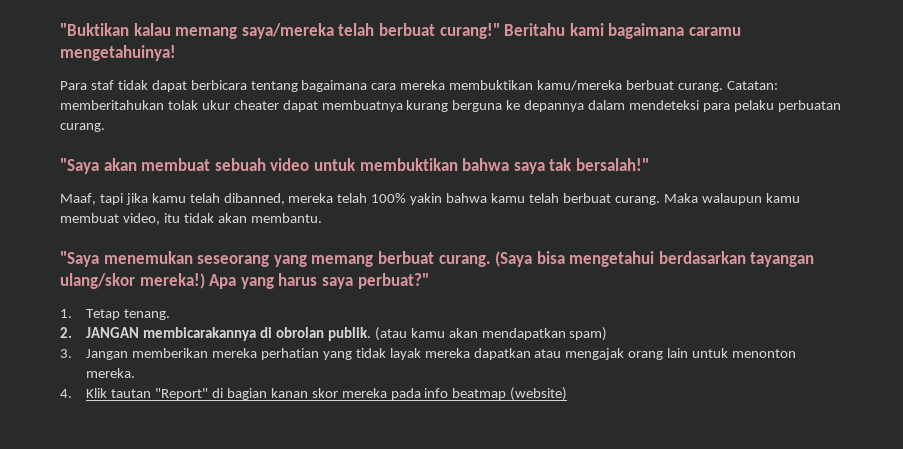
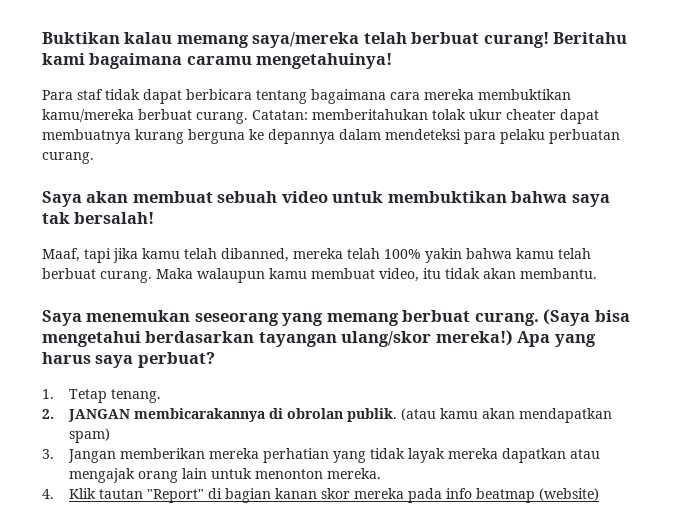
[60,23,129,36] "Buktikan -> [42,32,120,44] Buktikan
[439,23,500,39] curang!" -> [483,32,549,48] curang!
[60,158,99,174] "Saya -> [42,191,82,207] Saya
[575,158,649,171] bersalah!" -> [74,212,155,224] bersalah!
[60,251,99,267] "Saya -> [42,310,82,326] Saya
[357,273,429,289] perbuat?" -> [137,352,215,368] perbuat?

